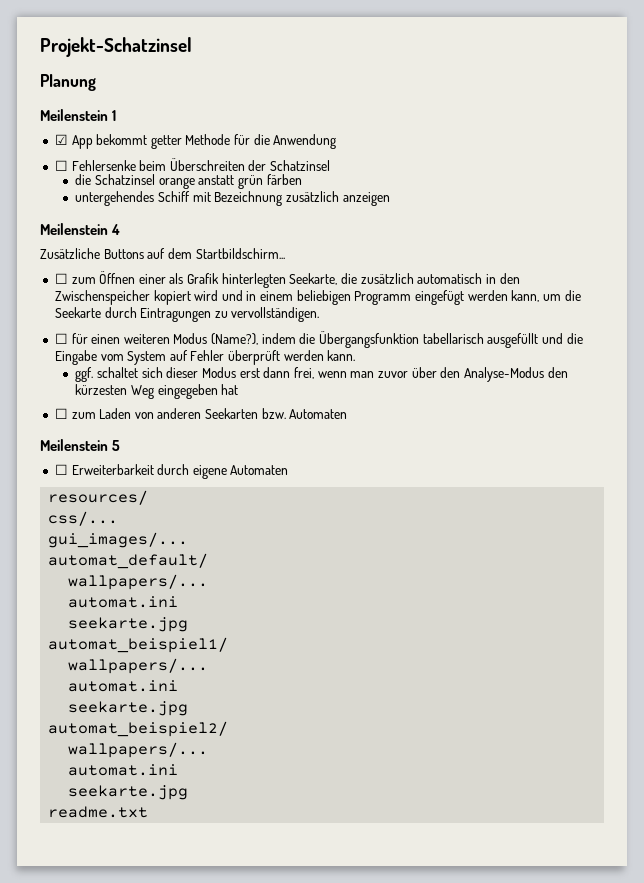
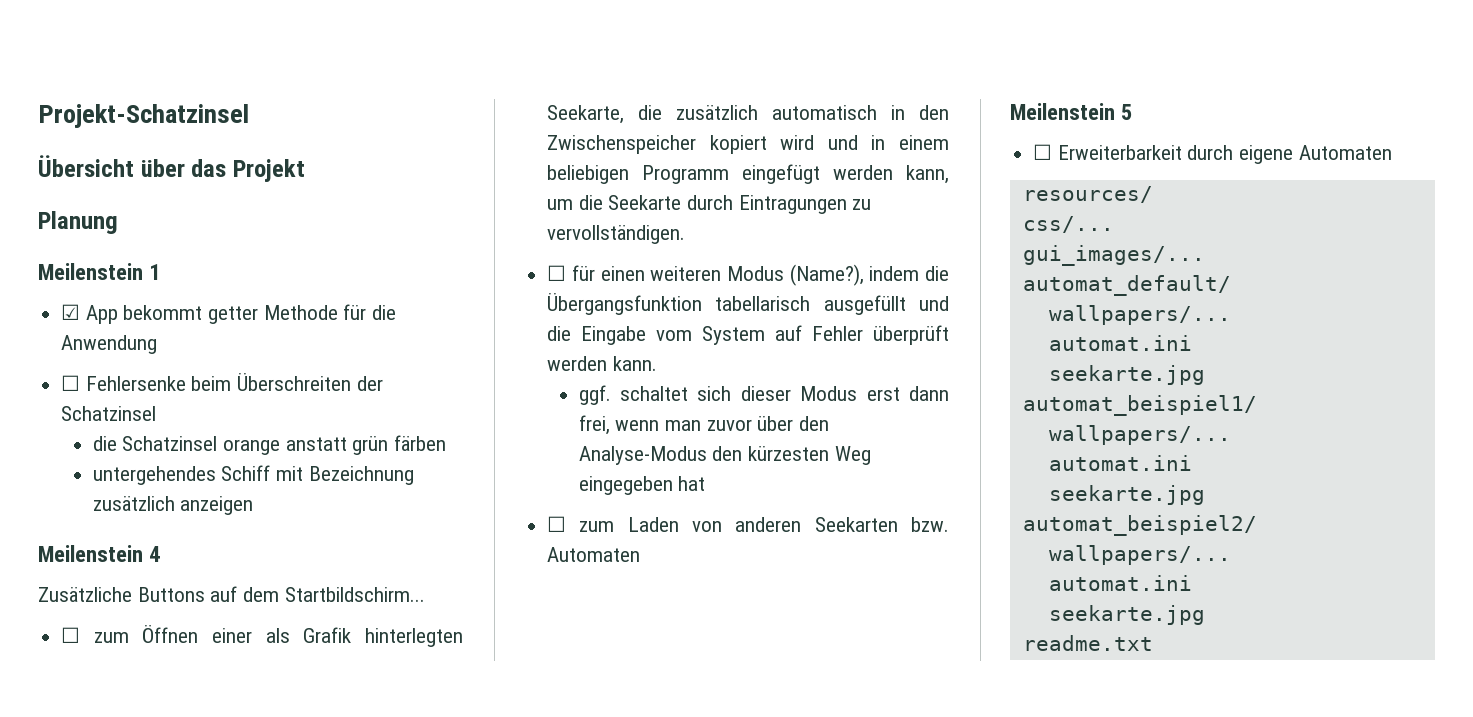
(192, 47) none -> [38,155,305,182] // Übersicht über das Projekt

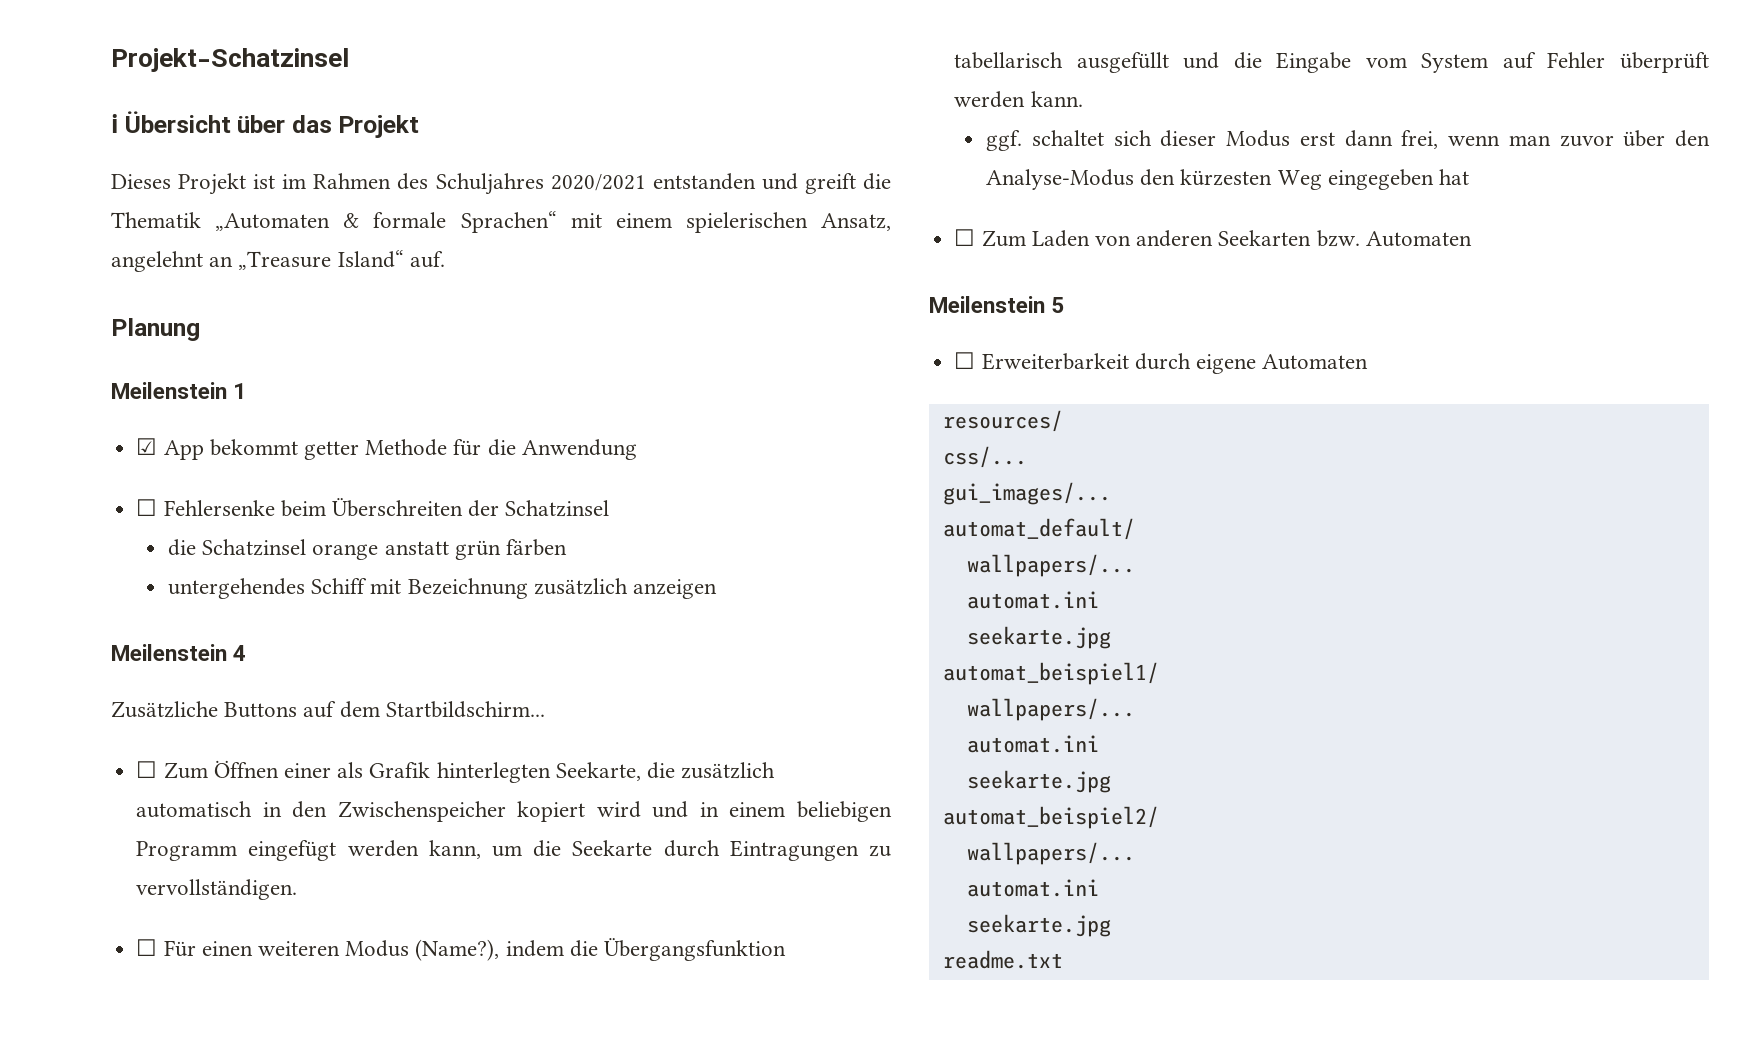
(249, 116) none -> [111,114,118,133] ℹ
(305, 170) none -> [111,173,891,195] [111,211,891,233] [111,250,445,272] // Dieses Projekt ist im Rahmen des Schuljahres 2020/2021 entstanden und greift die Thematik „Automaten & formale Sprachen“ mit einem spielerischen Ansatz, angelehnt an „Treasure Island“ auf.
[93,632,129,643] zum -> [163,762,208,779] Zum
[571,265,595,281] für -> [163,940,196,957] Für
[579,521,615,532] zum -> [981,230,1026,247] Zum

